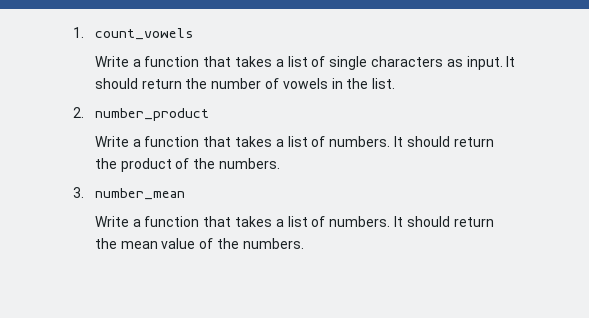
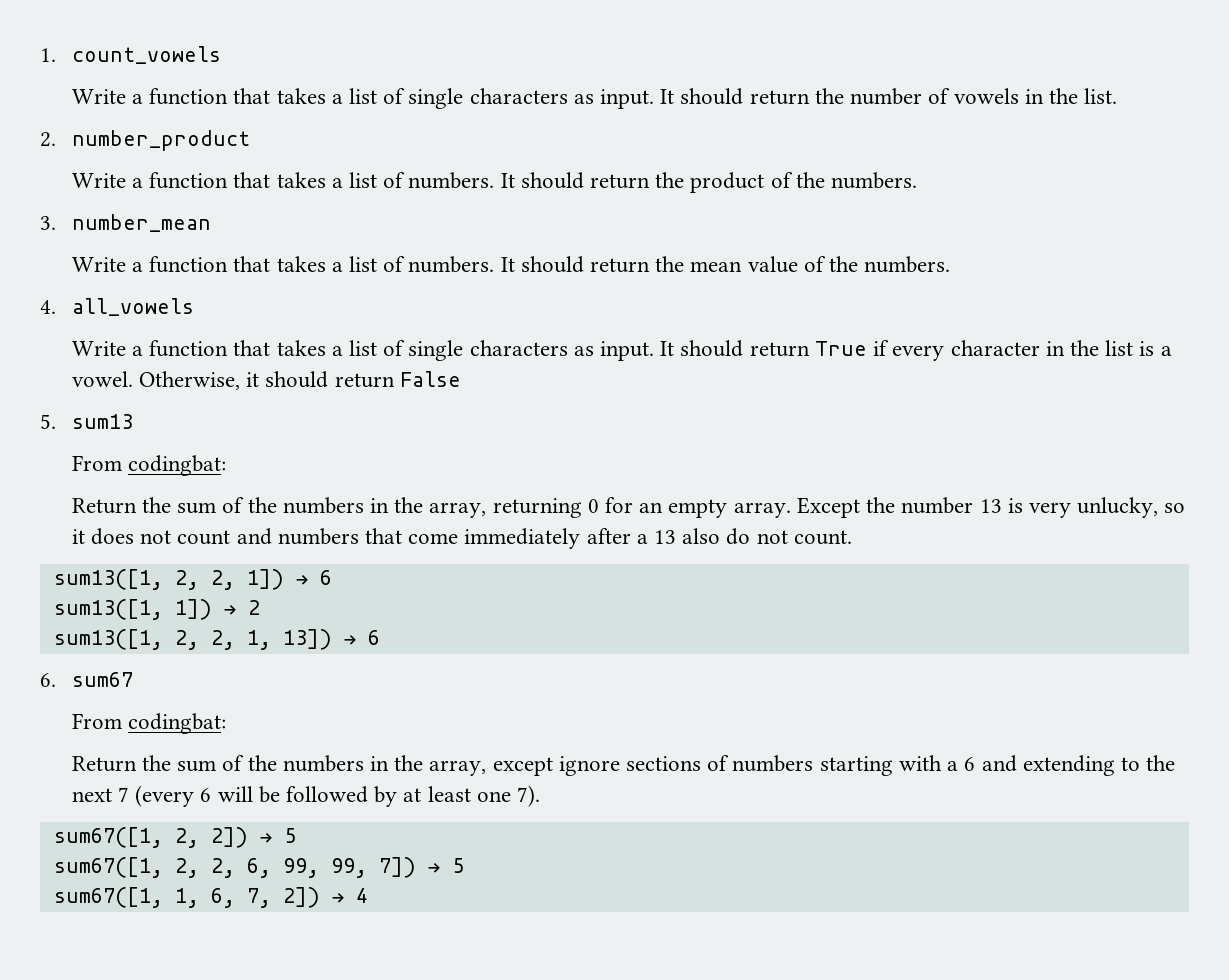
(304, 243) none -> [40,298,194,316] [71,340,1172,361] [71,371,461,390] [40,414,133,429] [71,455,226,476] [71,497,1186,518] [71,528,852,549] [53,569,332,590] [53,599,260,620] [53,629,380,650] [40,672,133,687] [71,713,226,734] [71,755,1176,776] [71,785,541,807] [53,827,296,848] [53,857,464,878] [53,887,368,908] // 4. all_vowels // Write a function that takes a list of single characters as input. It should return True if every character in the list is a vowel. Otherwise, it should return False // 5. sum13 // From codingbat: // Return the sum of the numbers in the array, returning 0 for an empty array. Except the number 13 is very unlucky, so it does not count and numbers that come immediately after a 13 also do not count. // sum13([1, 2, 2, 1]) → 6 // sum13([1, 1]) → 2 // sum13([1, 2, 2, 1, 13]) → 6 // 6. sum67 // From codingbat: // Return the sum of the numbers in the array, except ignore sections of numbers starting with a 6 and extending to the next 7 (every 6 will be followed by at least one 7). // sum67([1, 2, 2]) → 5 // sum67([1, 2, 2, 6, 99, 99, 7]) → 5 // sum67([1, 1, 6, 7, 2]) → 4

